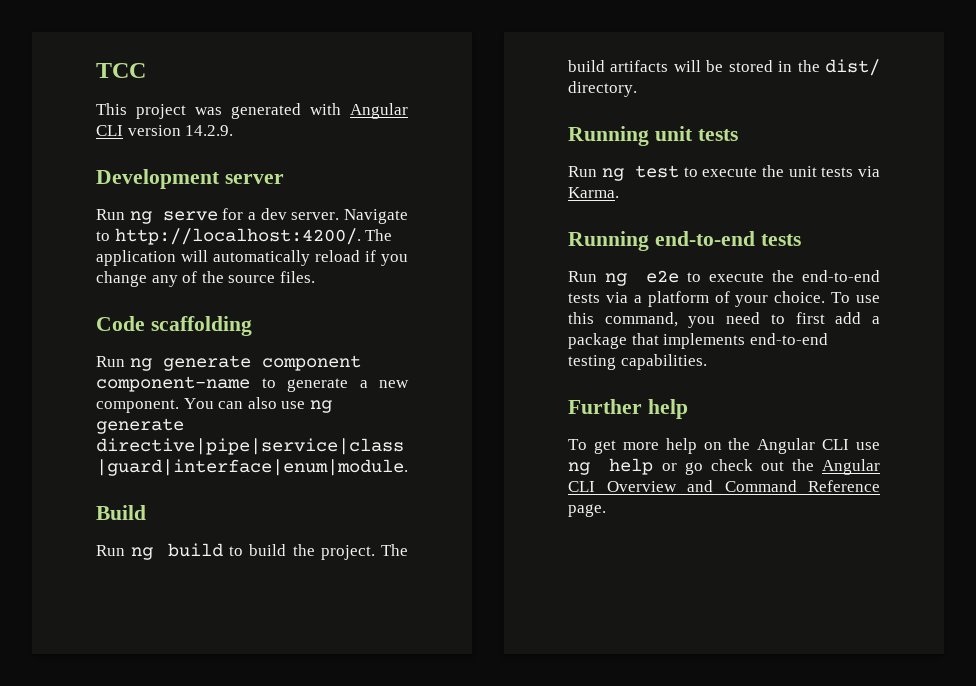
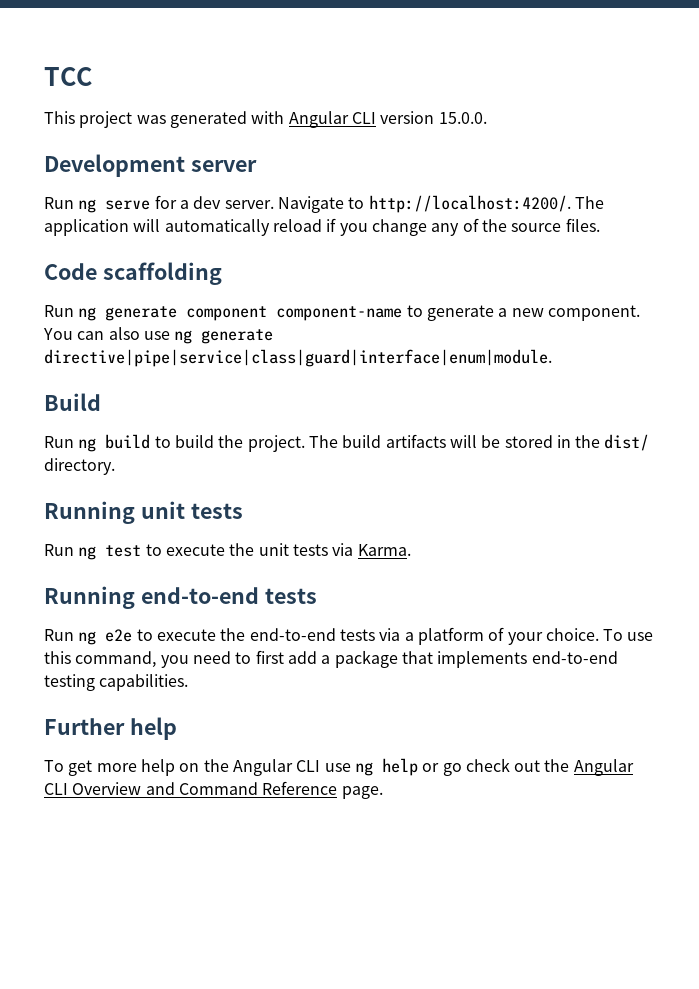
[185,125,234,136] 14.2.9. -> [438,112,487,124] 15.0.0.

